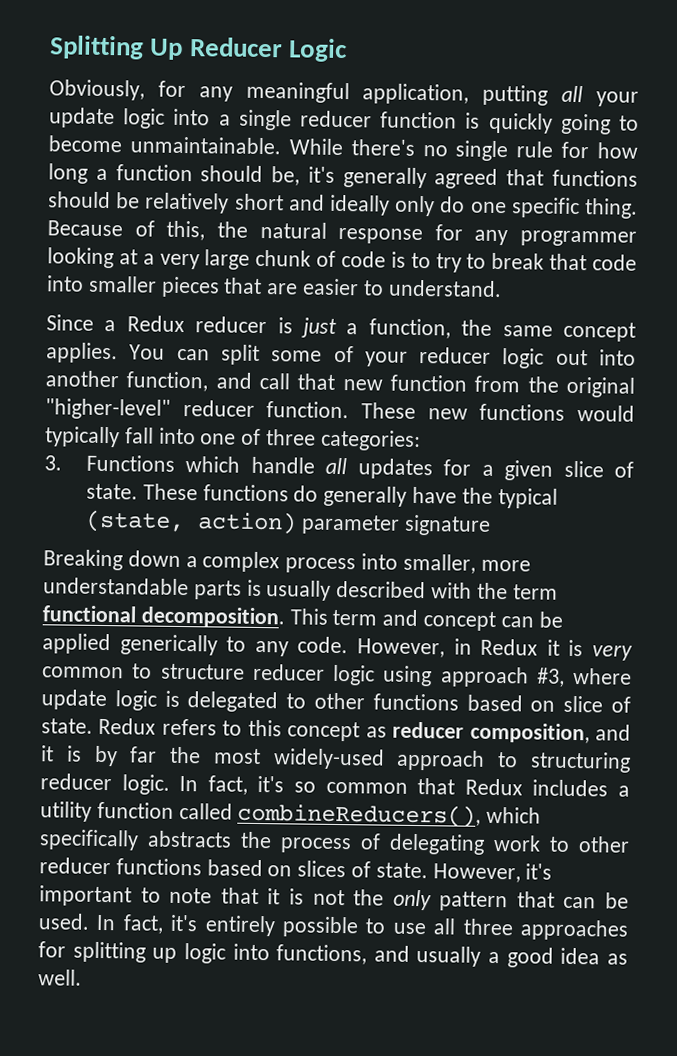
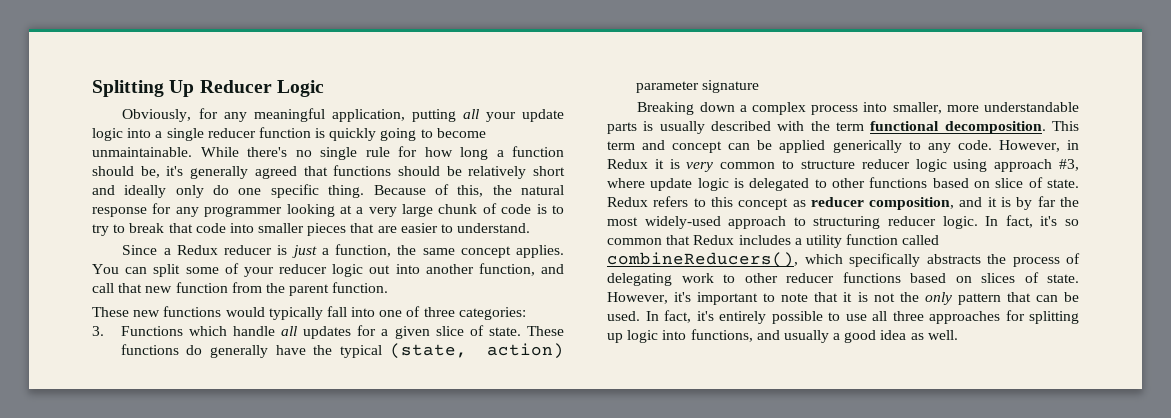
[566,376,635,398] [45,398,255,420] original "higher-level" reducer -> [289,284,330,296] parent
(350, 410) none -> (389, 287) //

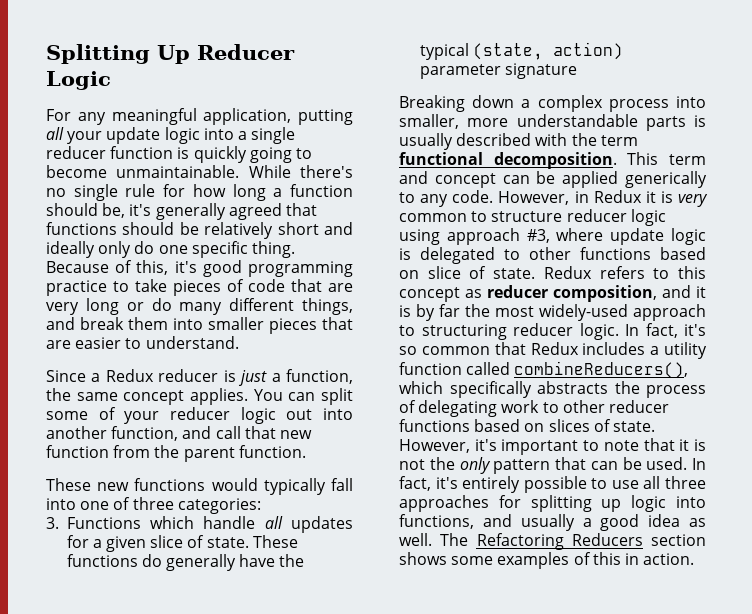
[122,108,218,122] Obviously, for -> [46,109,71,121] For
[492,185,564,195] [92,203,564,217] [92,223,226,236] the natural response for any programmer looking at a very large chunk of code is to try to break that code -> [174,260,353,277] [46,279,353,296] [46,298,353,315] [46,317,168,330] it's good programming practice to take pieces of code that are very long or do many different things, and break them
(958, 335) none -> [440,533,706,550] [399,552,695,569] The Refactoring Reducers section shows some examples of this in action.

